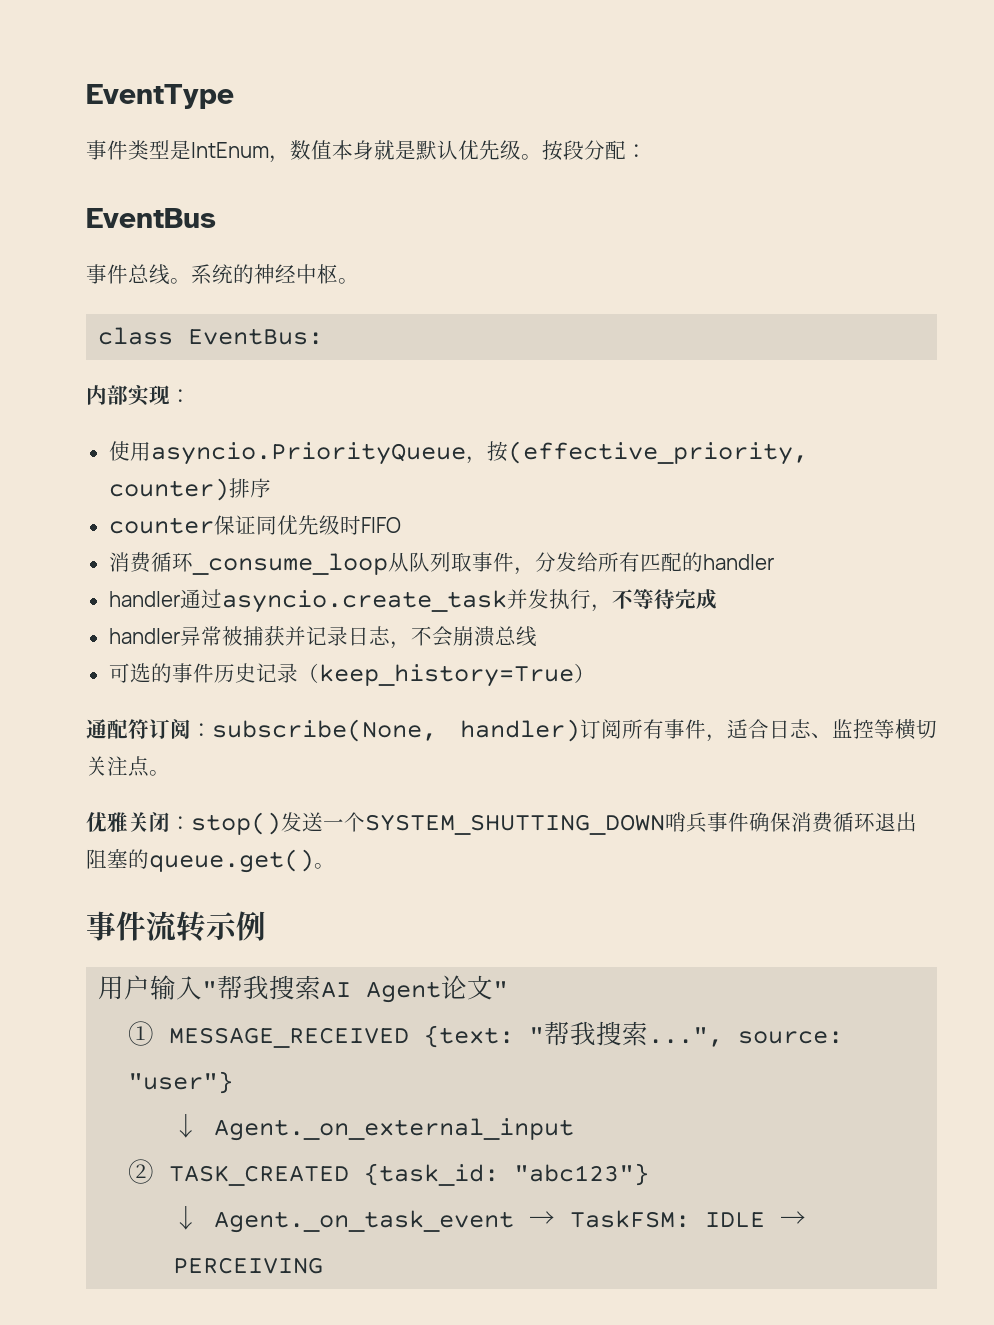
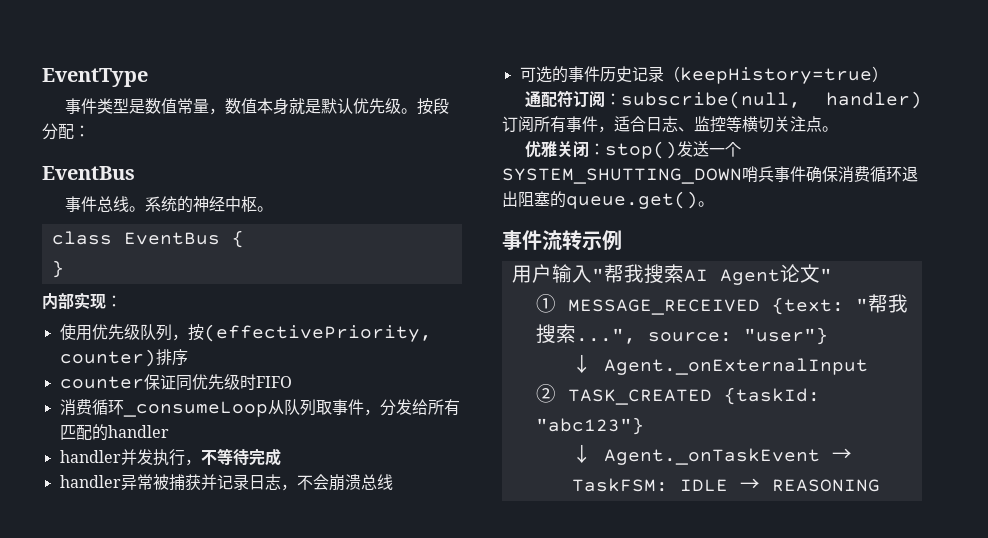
[191,142,269,158] IntEnum -> [145,98,210,114] 数值常量
[188,328,324,345] EventBus: -> [123,230,244,248] [51,260,64,278] EventBus { // }
[150,441,808,465] asyncio.PriorityQueue，按(effective_priority, -> [91,324,432,342] 优先级队列，按(effectivePriority,
[191,553,388,575] _consume_loop -> [122,401,268,417] _consumeLoop
[179,589,507,613] 通过asyncio.create_task -> (121, 456) none
[318,664,574,687] keep_history=True -> [679,67,872,84] keepHistory=true
[212,719,437,742] subscribe(None, -> [621,91,802,109] subscribe(null,
[214,1118,575,1141] Agent._on_external_input -> [603,358,868,375] Agent._onExternalInput
[364,1163,500,1186] {task_id: -> [723,387,820,405] {taskId:
[214,1210,515,1233] Agent._on_task_event -> [603,448,820,465] Agent._onTaskEvent
[173,1257,324,1274] PERCEIVING -> [771,479,880,492] REASONING

